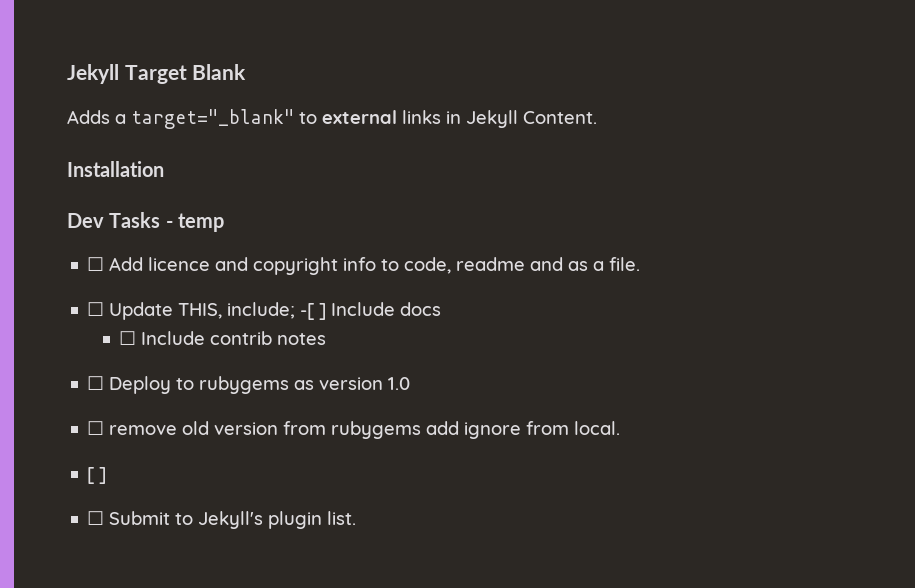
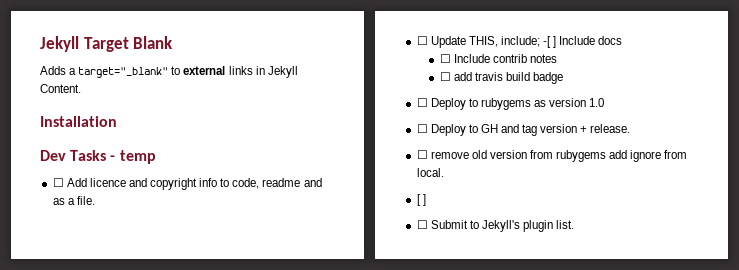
(327, 339) none -> [439,72,564,84] // ☐ add travis build badge
(411, 383) none -> [416,124,631,136] // ☐ Deploy to GH and tag version + release.

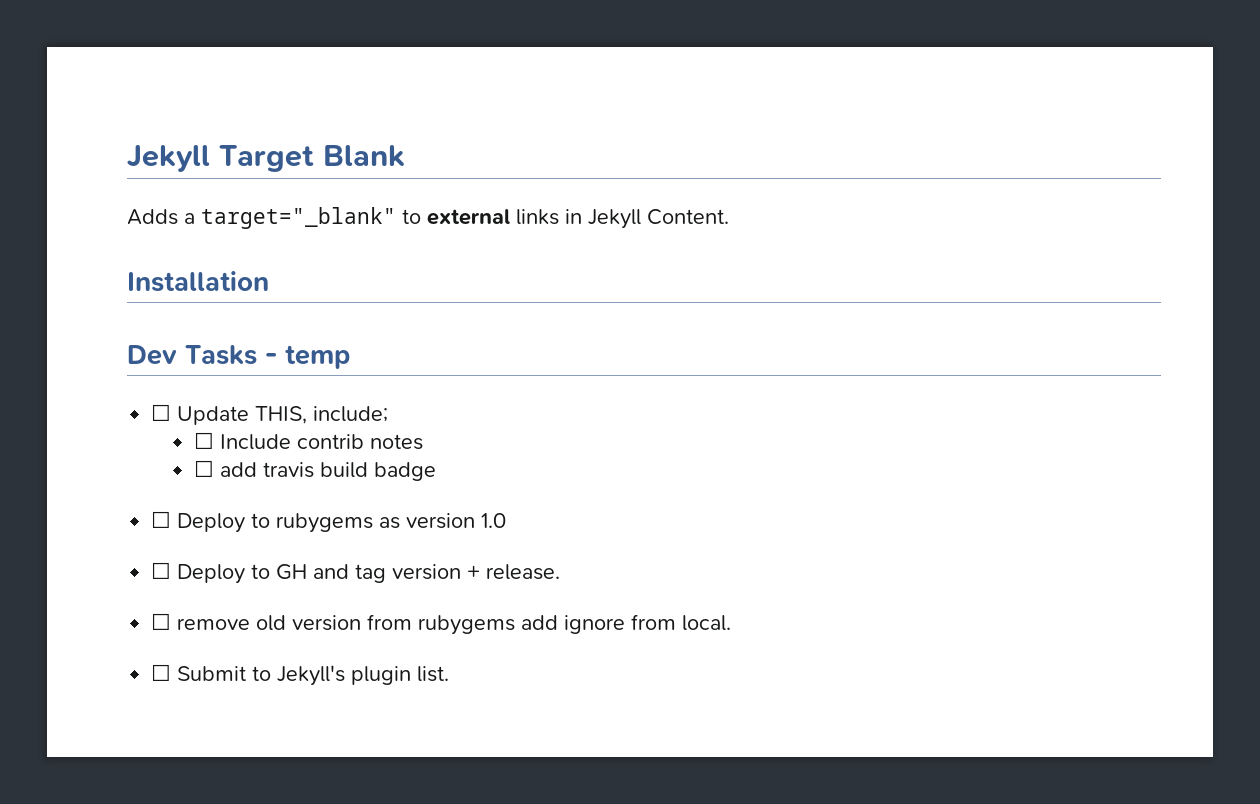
[52,178,322,190] [52,196,95,205] // ☐ Add licence and copyright info to code, readme and as a file. -> (351, 357) none
[543,36,623,48] -[ ] Include docs -> (389, 414) none
[416,194,426,206] // [ ] -> (732, 623) none

